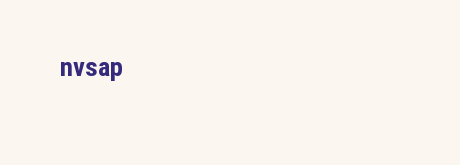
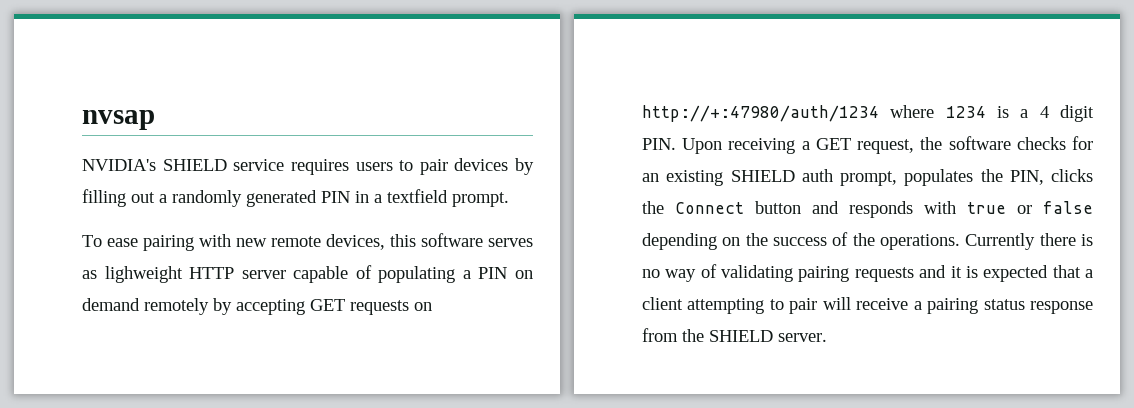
(123, 71) none -> [82,158,534,175] [82,189,509,207] [82,233,533,251] [82,265,533,283] [82,298,432,315] [642,105,1094,122] [642,136,1093,154] [642,169,1093,186] [642,201,1093,218] [642,232,1093,250] [642,264,1093,282] [642,297,1093,314] [642,328,827,342] // NVIDIA's SHIELD service requires users to pair devices by filling out a randomly generated PIN in a textfield prompt. // To ease pairing with new remote devices, this software serves as lighweight HTTP server capable of populating a PIN on demand remotely by accepting GET requests on http://+:47980/auth/1234 where 1234 is a 4 digit PIN. Upon receiving a GET request, the software checks for an existing SHIELD auth prompt, populates the PIN, clicks the Connect button and responds with true or false depending on the success of the operations. Currently there is no way of validating pairing requests and it is expected that a client attempting to pair will receive a pairing status response from the SHIELD server.

